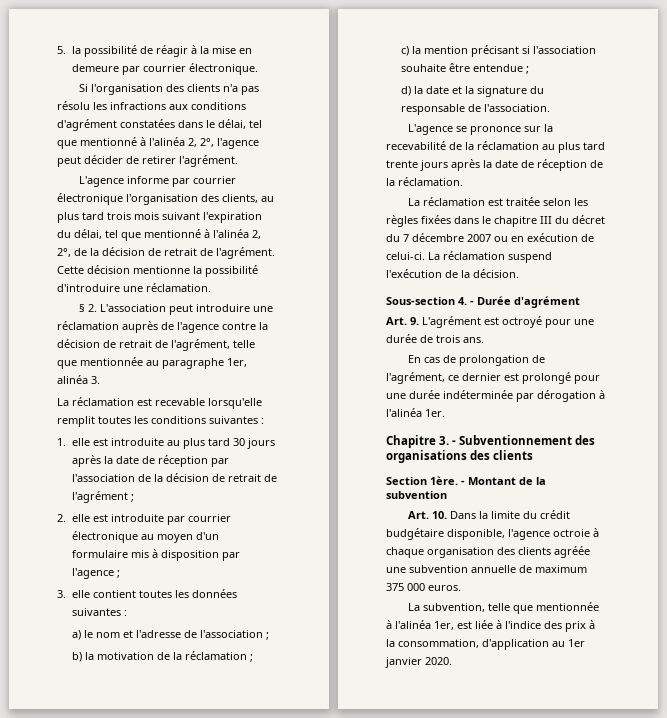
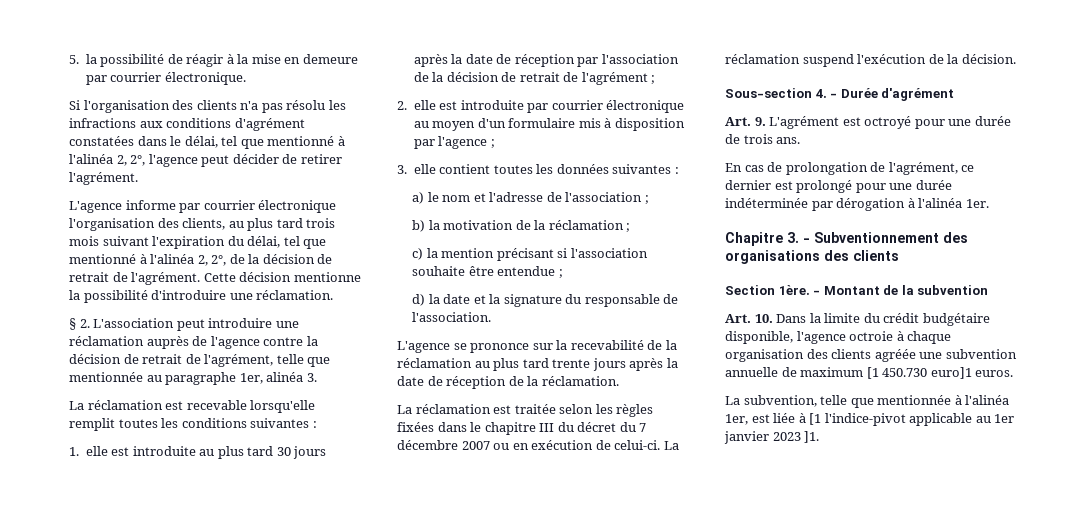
[386,583,425,591] 375 000 -> [866,367,972,379] [1 450.730 euro]1
[505,620,595,632] [386,639,549,650] l'indice des prix à la consommation, d'application -> [809,413,973,426] [1 l'indice-pivot applicable
[425,657,452,665] 2020. -> [772,431,820,443] 2023 ]1.

